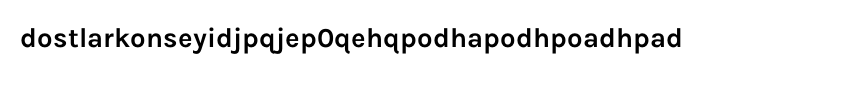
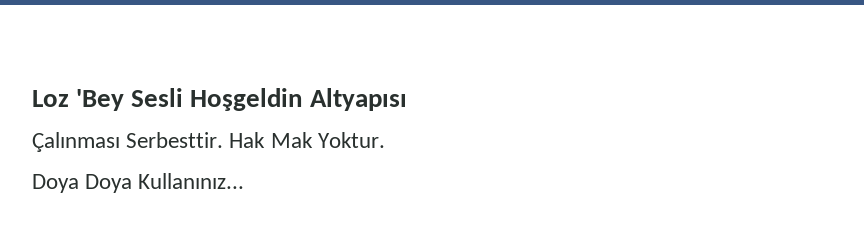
[20,27,683,54] dostlarkonseyidjpqjep0qehqpodhapodhpoadhpad -> [32,88,407,111] [32,132,385,152] [32,173,245,193] Loz 'Bey Sesli Hoşgeldin Altyapısı // Çalınması Serbesttir. Hak Mak Yoktur. // Doya Doya Kullanınız...

